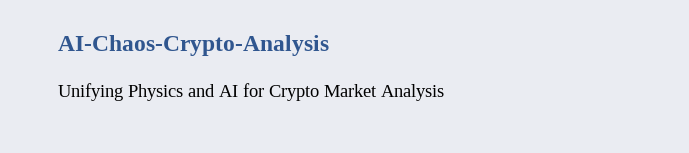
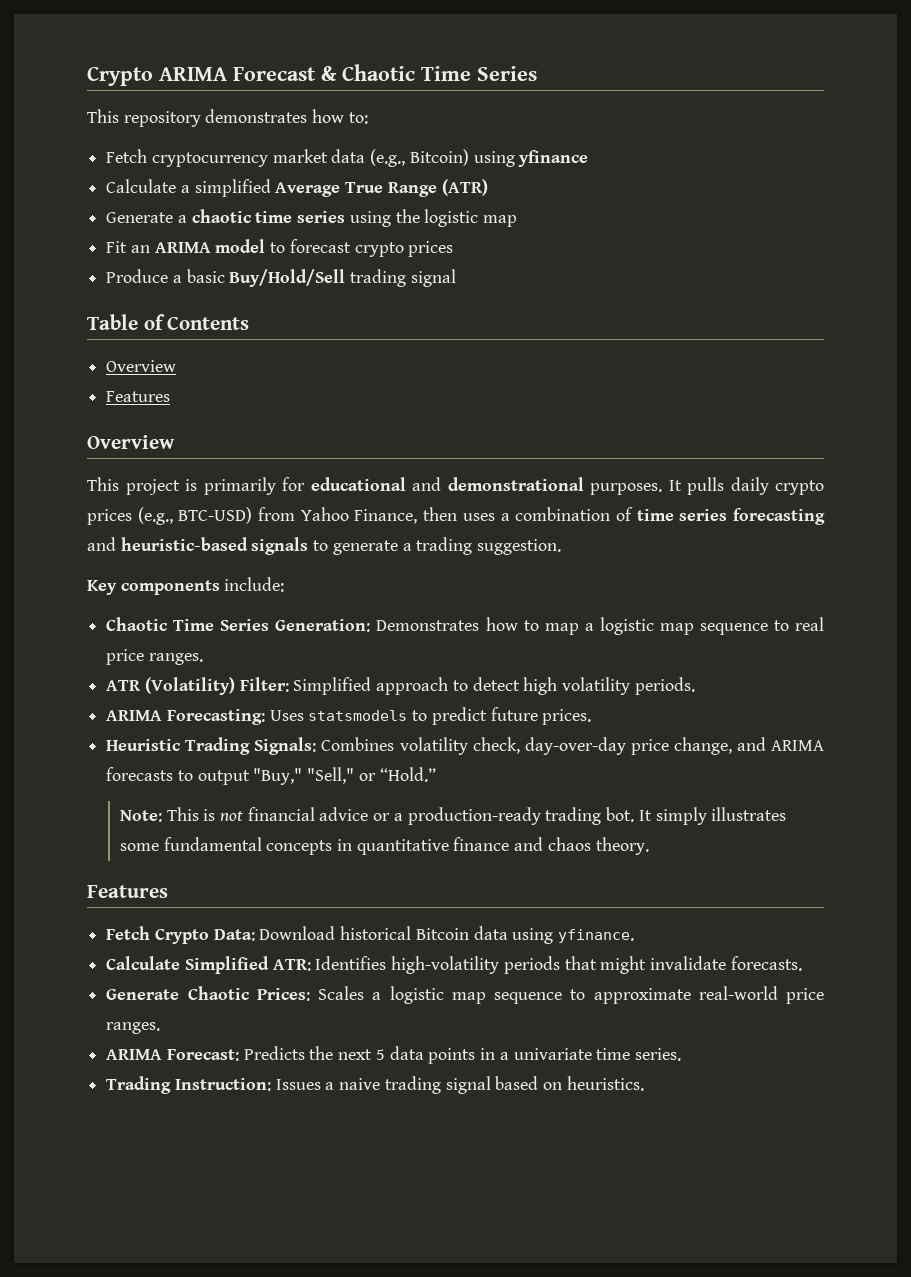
[58,35,329,56] [58,83,444,101] AI-Chaos-Crypto-Analysis // Unifying Physics and AI for Crypto Market Analysis -> [87,64,537,86] [87,109,368,127] [106,149,589,167] [106,179,488,197] [106,209,518,227] [106,239,454,257] [106,269,456,287] [87,314,250,330] [106,360,177,372] [106,391,171,402] [87,435,175,449] [87,477,824,495] [87,507,826,525] [87,537,562,555] [87,577,285,595] [106,617,824,635] [106,649,203,665] [106,677,695,695] [106,707,592,725] [106,737,825,755] [106,767,436,785] [119,807,787,825] [119,837,649,855] [87,885,168,898] [106,926,635,944] [106,956,802,974] [106,986,824,1004] [106,1022,161,1034] [106,1046,681,1064] [106,1076,644,1094] Crypto ARIMA Forecast & Chaotic Time Series // This repository demonstrates how to: // Fetch cryptocurrency market data (e.g., Bitcoin) using yfinance // Calculate a simplified Average True Range (ATR) // Generate a chaotic time series using the logistic map // Fit an ARIMA model to forecast crypto prices // Produce a basic Buy/Hold/Sell trading signal // Table of Contents // Overview // Features // Overview // This project is primarily for educational and demonstrational purposes. It pulls daily crypto prices (e.g., BTC-USD) from Yahoo Finance, then uses a combination of time series forecasting and heuristic-based signals to generate a trading suggestion. // Key components include: // Chaotic Time Series Generation: Demonstrates how to map a logistic map sequence to real price ranges. // ATR (Volatility) Filter: Simplified approach to detect high volatility periods. // ARIMA Forecasting: Uses statsmodels to predict future prices. // Heuristic Trading Signals: Combines volatility check, day-over-day price change, and ARIMA forecasts to output "Buy," "Sell," or “Hold.” // Note: This is not financial advice or a production-ready trading bot. It simply illustrates some fundamental concepts in quantitative finance and chaos theory. // Features // Fetch Crypto Data: Download historical Bitcoin data using yfinance. // Calculate Simplified ATR: Identifies high-volatility periods that might invalidate forecasts. // Generate Chaotic Prices: Scales a logistic map sequence to approximate real-world price ranges. // ARIMA Forecast: Predicts the next 5 data points in a univariate time series. // Trading Instruction: Issues a naive trading signal based on heuristics.

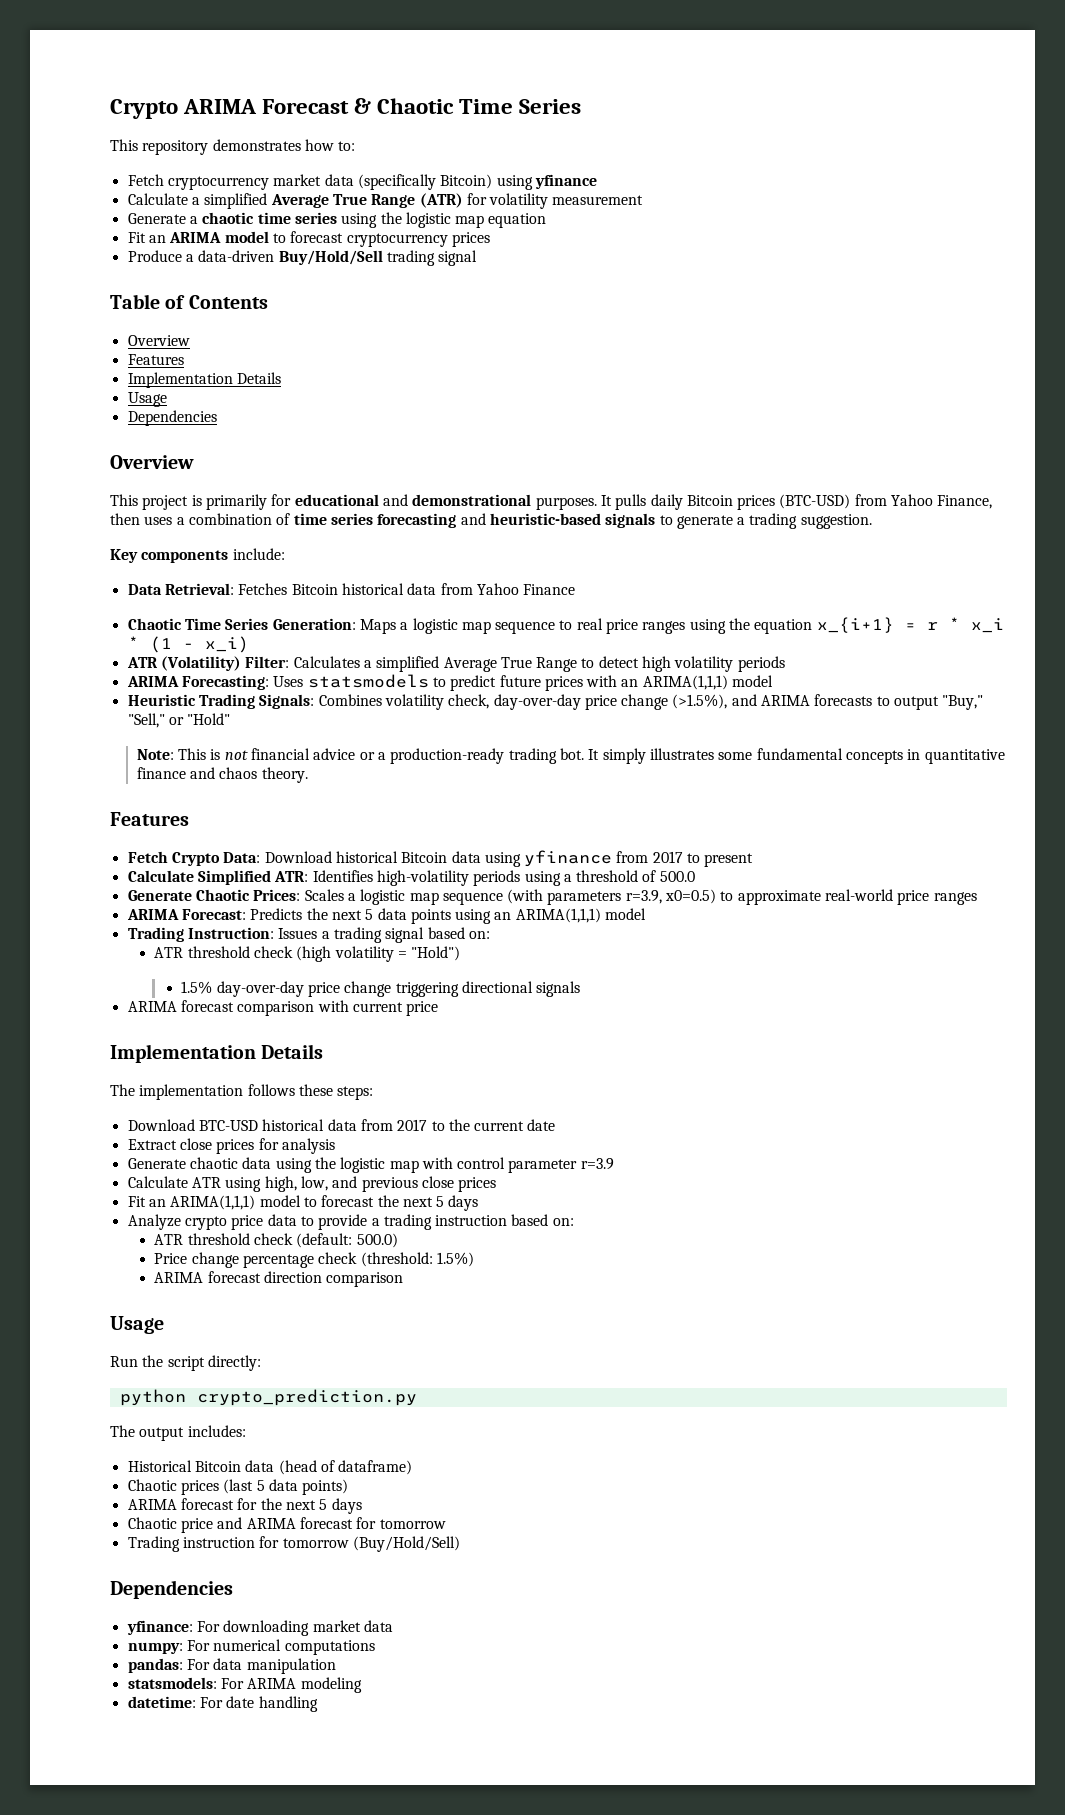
[370,149,406,167] (e.g., -> [357,174,436,190] (specifically
(488, 187) none -> [466,193,644,209] for volatility measurement
(518, 221) none -> [488,213,547,228] equation
[354,242,404,257] crypto -> [346,233,448,247] cryptocurrency
[186,269,225,283] basic -> [198,250,275,262] data-driven
(171, 396) none -> [127,372,281,388] [127,392,167,407] [127,410,217,426] // Implementation Details // Usage // Dependencies
[775,480,824,495] [87,507,253,525] crypto prices (e.g., BTC-USD) -> [686,494,851,510] Bitcoin prices (BTC-USD)
(285, 584) none -> [127,583,576,595] // Data Retrieval: Fetches Bitcoin historical data from Yahoo Finance
[376,617,579,635] Demonstrates how to map -> [359,619,396,634] Maps
[148,653,203,665] [106,677,449,695] ranges. // ATR (Volatility) Filter: Simplified approach -> [642,617,1004,634] [127,636,249,653] [126,656,578,672] ranges using the equation x_{i+1} = r * x_i * (1 - x_i) // ATR (Volatility) Filter: Calculates a simplified Average True Range
[634,677,695,695] periods. -> [737,656,785,672] periods
[542,709,592,725] prices. -> [544,675,774,691] prices with an ARIMA(1,1,1) model
[673,737,732,755] change, -> [621,694,728,710] change (>1.5%),
[379,767,436,782] “Hold.” -> [187,713,231,725] "Hold"
[558,929,635,943] yfinance. -> [524,850,754,867] yfinance from 2017 to present
[564,956,802,974] that might invalidate forecasts. -> [524,870,695,886] using a threshold of 500.0
(562, 998) none -> [507,889,717,905] (with parameters r=3.9, x0=0.5)
[106,1022,161,1034] ranges. -> [933,892,977,905] ranges
[480,1048,681,1061] in a univariate time series. -> [455,908,647,924] using an ARIMA(1,1,1) model
[339,1078,381,1090] naive -> (330, 935) none
[543,1076,644,1091] on heuristics. -> [468,931,490,939] [154,946,461,962] [181,981,581,997] [127,1000,439,1016] [110,1044,324,1063] [110,1084,374,1100] [127,1119,556,1131] [127,1138,335,1154] [127,1157,614,1173] [127,1176,497,1192] [127,1195,479,1211] [127,1214,574,1230] [154,1233,398,1248] [154,1252,475,1268] [154,1271,404,1287] [110,1316,164,1334] [110,1355,261,1371] [119,1389,417,1406] [110,1425,246,1441] [127,1460,413,1475] [127,1479,349,1495] [127,1498,362,1514] [127,1517,446,1533] [127,1536,460,1552] [110,1580,233,1599] [126,1620,393,1636] [127,1639,375,1655] [127,1658,336,1674] [127,1677,362,1693] [127,1696,318,1712] on: // ATR threshold check (high volatility = "Hold") // 1.5% day-over-day price change triggering directional signals // ARIMA forecast comparison with current price // Implementation Details // The implementation follows these steps: // Download BTC-USD historical data from 2017 to the current date // Extract close prices for analysis // Generate chaotic data using the logistic map with control parameter r=3.9 // Calculate ATR using high, low, and previous close prices // Fit an ARIMA(1,1,1) model to forecast the next 5 days // Analyze crypto price data to provide a trading instruction based on: // ATR threshold check (default: 500.0) // Price change percentage check (threshold: 1.5%) // ARIMA forecast direction comparison // Usage // Run the script directly: // python crypto_prediction.py // The output includes: // Historical Bitcoin data (head of dataframe) // Chaotic prices (last 5 data points) // ARIMA forecast for the next 5 days // Chaotic price and ARIMA forecast for tomorrow // Trading instruction for tomorrow (Buy/Hold/Sell) // Dependencies // yfinance: For downloading market data // numpy: For numerical computations // pandas: For data manipulation // statsmodels: For ARIMA modeling // datetime: For date handling

